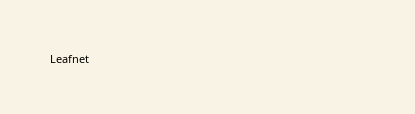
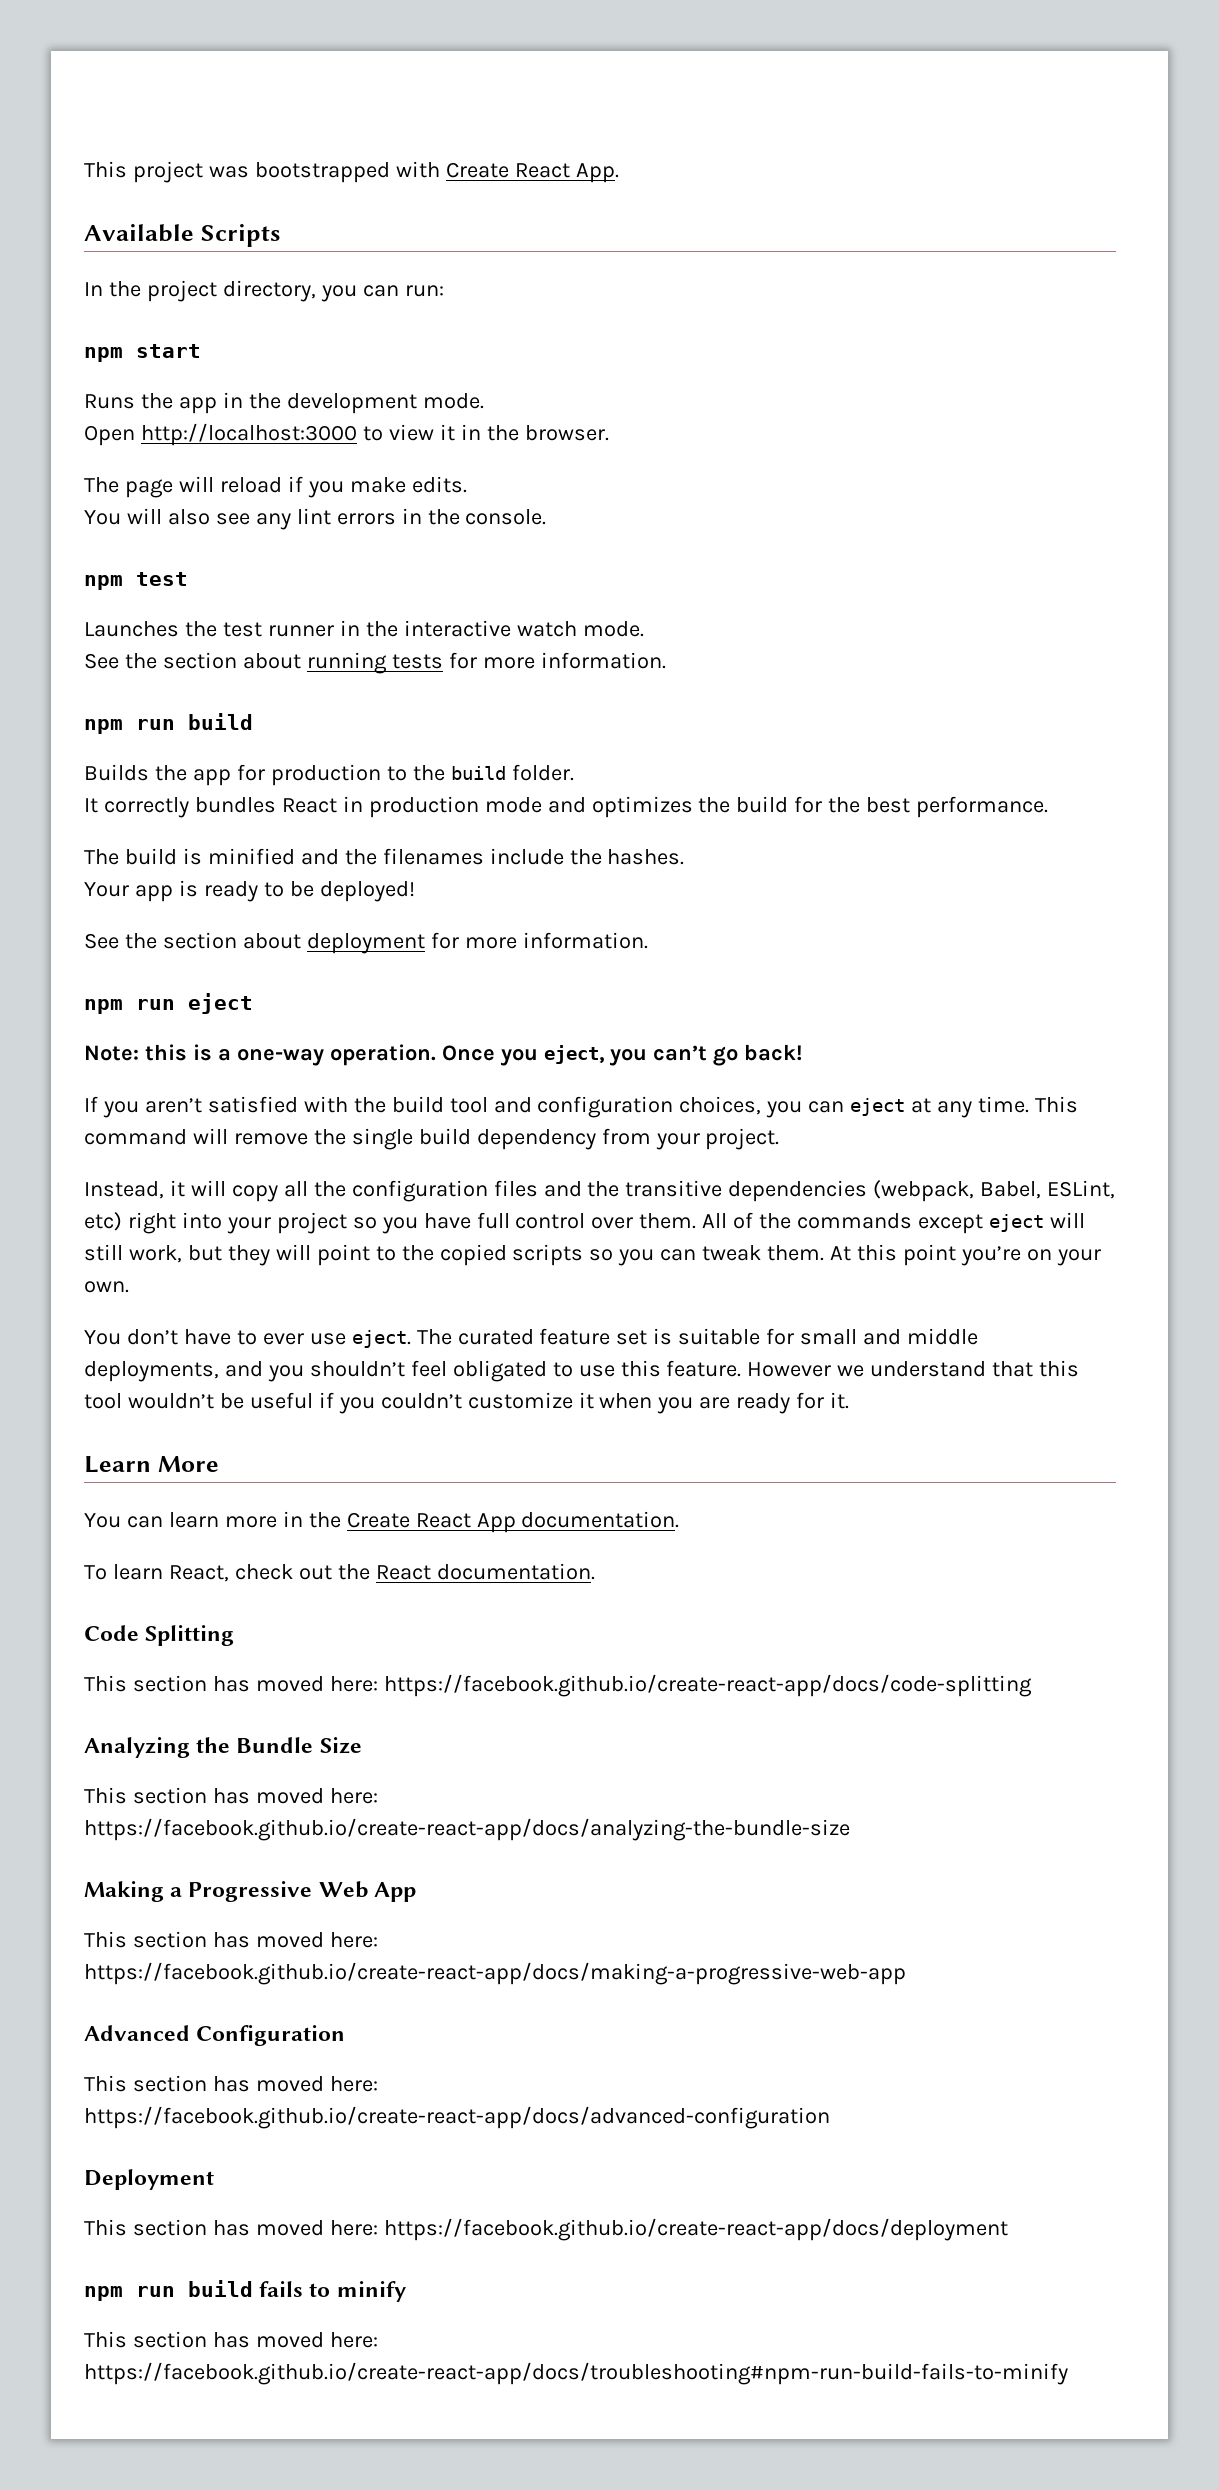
[50,55,89,63] Leafnet -> [84,161,619,183] [84,224,280,247] [84,280,444,302] [84,344,201,362] [84,392,484,414] [84,423,609,446] [84,476,467,498] [84,508,547,530] [84,572,188,590] [84,620,644,637] [84,652,666,674] [84,713,253,734] [84,764,574,786] [84,796,1049,818] [84,848,685,865] [84,880,415,902] [84,932,648,954] [84,993,253,1014] [84,1044,803,1066] [84,1096,1078,1118] [84,1128,780,1150] [84,1180,1116,1202] [84,1212,1085,1234] [84,1244,1101,1266] [84,1281,129,1293] [84,1328,979,1348] [84,1360,1080,1382] [84,1392,850,1414] [84,1456,219,1473] [84,1511,680,1533] [84,1563,595,1582] [84,1625,235,1646] [84,1674,1032,1697] [84,1737,362,1758] [84,1787,378,1804] [84,1818,850,1841] [84,1881,416,1902] [84,1931,378,1948] [84,1962,906,1985] [84,2025,346,2046] [84,2075,378,2092] [84,2106,830,2129] [84,2169,214,2190] [84,2218,1008,2241] [84,2280,406,2302] [84,2331,378,2348] [84,2362,1068,2385] This project was bootstrapped with Create React App. // Available Scripts // In the project directory, you can run: // npm start // Runs the app in the development mode. // Open http://localhost:3000 to view it in the browser. // The page will reload if you make edits. // You will also see any lint errors in the console. // npm test // Launches the test runner in the interactive watch mode. // See the section about running tests for more information. // npm run build // Builds the app for production to the build folder. // It correctly bundles React in production mode and optimizes the build for the best performance. // The build is minified and the filenames include the hashes. // Your app is ready to be deployed! // See the section about deployment for more information. // npm run eject // Note: this is a one-way operation. Once you eject, you can’t go back! // If you aren’t satisfied with the build tool and configuration choices, you can eject at any time. This command will remove the single build dependency from your project. // Instead, it will copy all the configuration files and the transitive dependencies (webpack, Babel, ESLint, etc) right into your project so you have full control over them. All of the commands except eject will still work, but they will point to the copied scripts so you can tweak them. At this point you’re on your own. // You don’t have to ever use eject. The curated feature set is suitable for small and middle deployments, and you shouldn’t feel obligated to use this feature. However we understand that this tool wouldn’t be useful if you couldn’t customize it when you are ready for it. // Learn More // You can learn more in the Create React App documentation. // To learn React, check out the React documentation. // Code Splitting // This section has moved here: https://facebook.github.io/create-react-app/docs/code-splitting // Analyzing the Bundle Size // This section has moved here: https://facebook.github.io/create-react-app/docs/analyzing-the-bundle-size // Making a Progressive Web App // This section has moved here: https://facebook.github.io/create-react-app/docs/making-a-progressive-web-app // Advanced Configuration // This section has moved here: https://facebook.github.io/create-react-app/docs/advanced-configuration // Deployment // This section has moved here: https://facebook.github.io/create-react-app/docs/deployment // npm run build fails to minify // This section has moved here: https://facebook.github.io/create-react-app/docs/troubleshooting#npm-run-build-fails-to-minify

